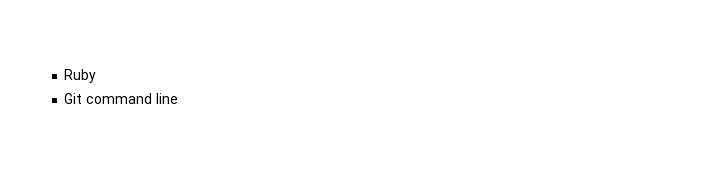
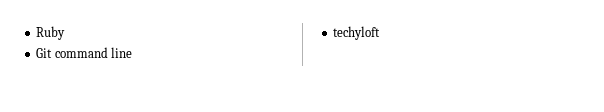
(179, 98) none -> [333,26,381,40] // techyloft

